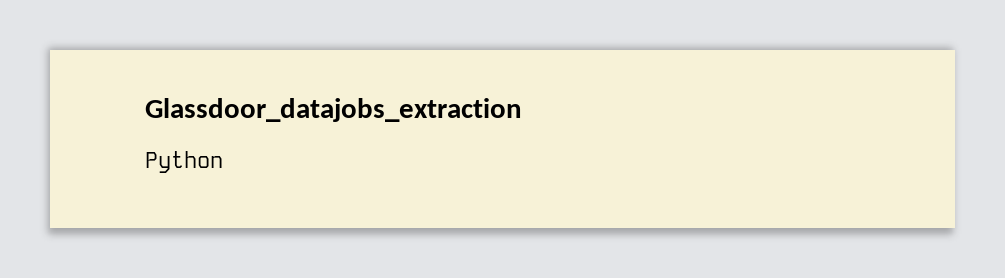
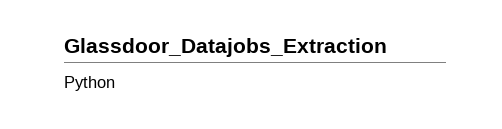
[145,98,522,122] Glassdoor_datajobs_extraction -> [64,38,387,57] Glassdoor_Datajobs_Extraction

